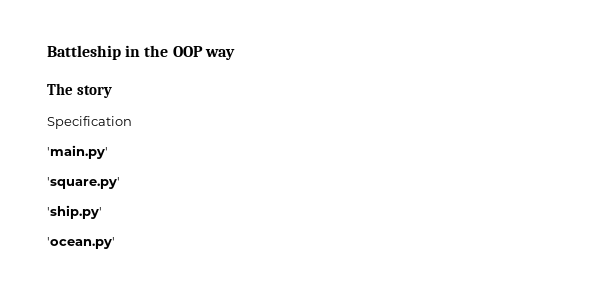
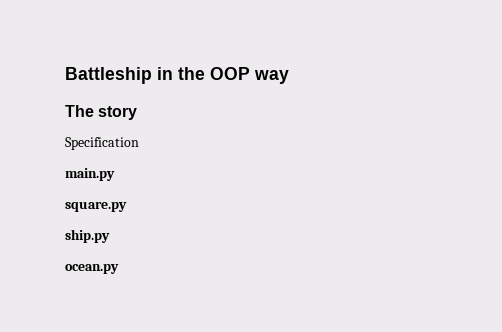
[47,145,108,159] [47,177,120,189] [47,205,102,219] [47,237,115,249] 'main.py' // 'square.py' // 'ship.py' // 'ocean.py' -> [65,168,115,181] [65,201,127,212] [65,229,110,243] [65,264,119,274] main.py // square.py // ship.py // ocean.py

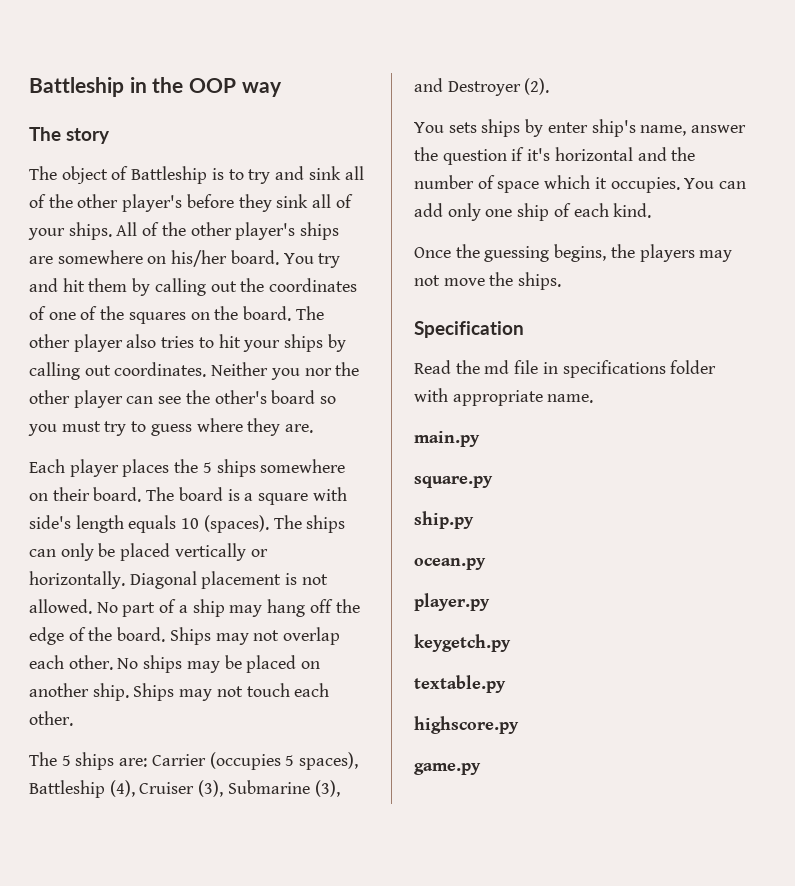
[65,137,139,150] Specification -> [29,166,364,184] [29,194,353,212] [28,222,340,240] [29,250,341,268] [29,278,358,296] [29,306,324,324] [29,334,346,352] [29,362,360,380] [29,390,337,408] [28,418,314,436] [29,459,346,477] [29,487,347,505] [29,515,346,533] [29,543,268,561] [29,571,328,589] [29,599,360,617] [29,627,341,645] [29,655,321,673] [29,683,330,701] [29,711,73,726] [29,752,359,770] [29,780,340,798] [414,78,550,96] [414,119,747,137] [414,147,696,165] [414,175,747,193] [414,203,652,221] [414,244,733,262] [414,272,562,290] [414,321,524,338] [414,360,717,378] [414,388,594,406] The object of Battleship is to try and sink all of the other player's before they sink all of your ships. All of the other player's ships are somewhere on his/her board. You try and hit them by calling out the coordinates of one of the squares on the board. The other player also tries to hit your ships by calling out coordinates. Neither you nor the other player can see the other's board so you must try to guess where they are. // Each player places the 5 ships somewhere on their board. The board is a square with side's length equals 10 (spaces). The ships can only be placed vertically or horizontally. Diagonal placement is not allowed. No part of a ship may hang off the edge of the board. Ships may not overlap each other. No ships may be placed on another ship. Ships may not touch each other. // The 5 ships are: Carrier (occupies 5 spaces), Battleship (4), Cruiser (3), Submarine (3), and Destroyer (2). // You sets ships by enter ship's name, answer the question if it's horizontal and the number of space which it occupies. You can add only one ship of each kind. // Once the guessing begins, the players may not move the ships. // Specification // Read the md file in specifications folder with appropriate name.
(119, 269) none -> [414,593,490,611] [414,634,511,652] [414,675,506,693] [414,716,519,734] [414,763,481,775] // player.py // keygetch.py // textable.py // highscore.py // game.py

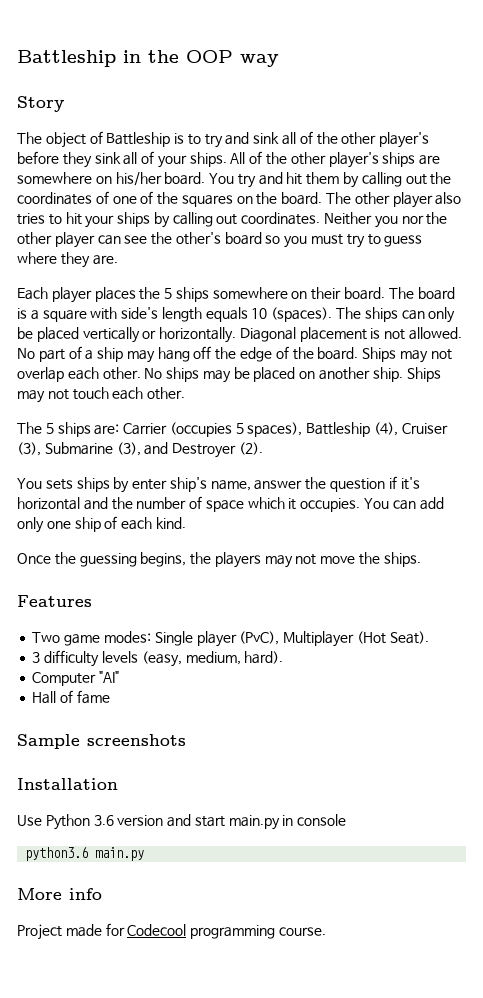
[29,127,111,144] The story -> [17,96,64,112] Story
[414,321,524,338] [414,360,717,378] [414,388,594,406] [414,431,480,447] [414,476,493,488] [414,511,474,529] [414,558,486,570] [414,593,490,611] [414,634,511,652] [414,675,506,693] [414,716,519,734] [414,763,481,775] Specification // Read the md file in specifications folder with appropriate name. // main.py // square.py // ship.py // ocean.py // player.py // keygetch.py // textable.py // highscore.py // game.py -> [17,595,92,607] [32,631,429,647] [32,650,284,667] [32,671,120,686] [32,690,110,704] [17,734,186,749] [17,778,118,790] [17,814,347,830] [25,847,145,861] [17,888,102,900] [17,923,326,940] Features // Two game modes: Single player (PvC), Multiplayer (Hot Seat). // 3 difficulty levels (easy, medium, hard). // Computer "AI" // Hall of fame // Sample screenshots // Installation // Use Python 3.6 version and start main.py in console // python3.6 main.py // More info // Project made for Codecool programming course.

